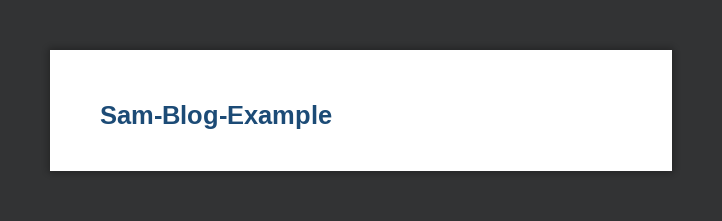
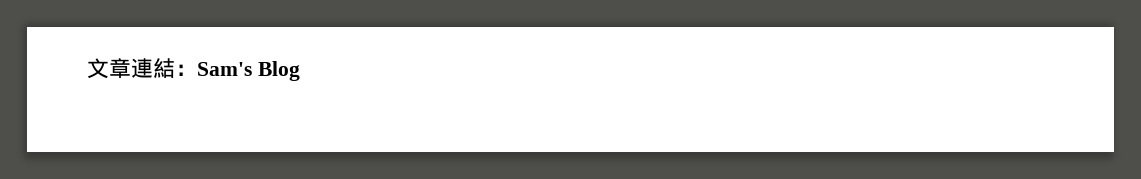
[100,105,332,129] Sam-Blog-Example -> [87,58,300,81] 文章連結：Sam's Blog

